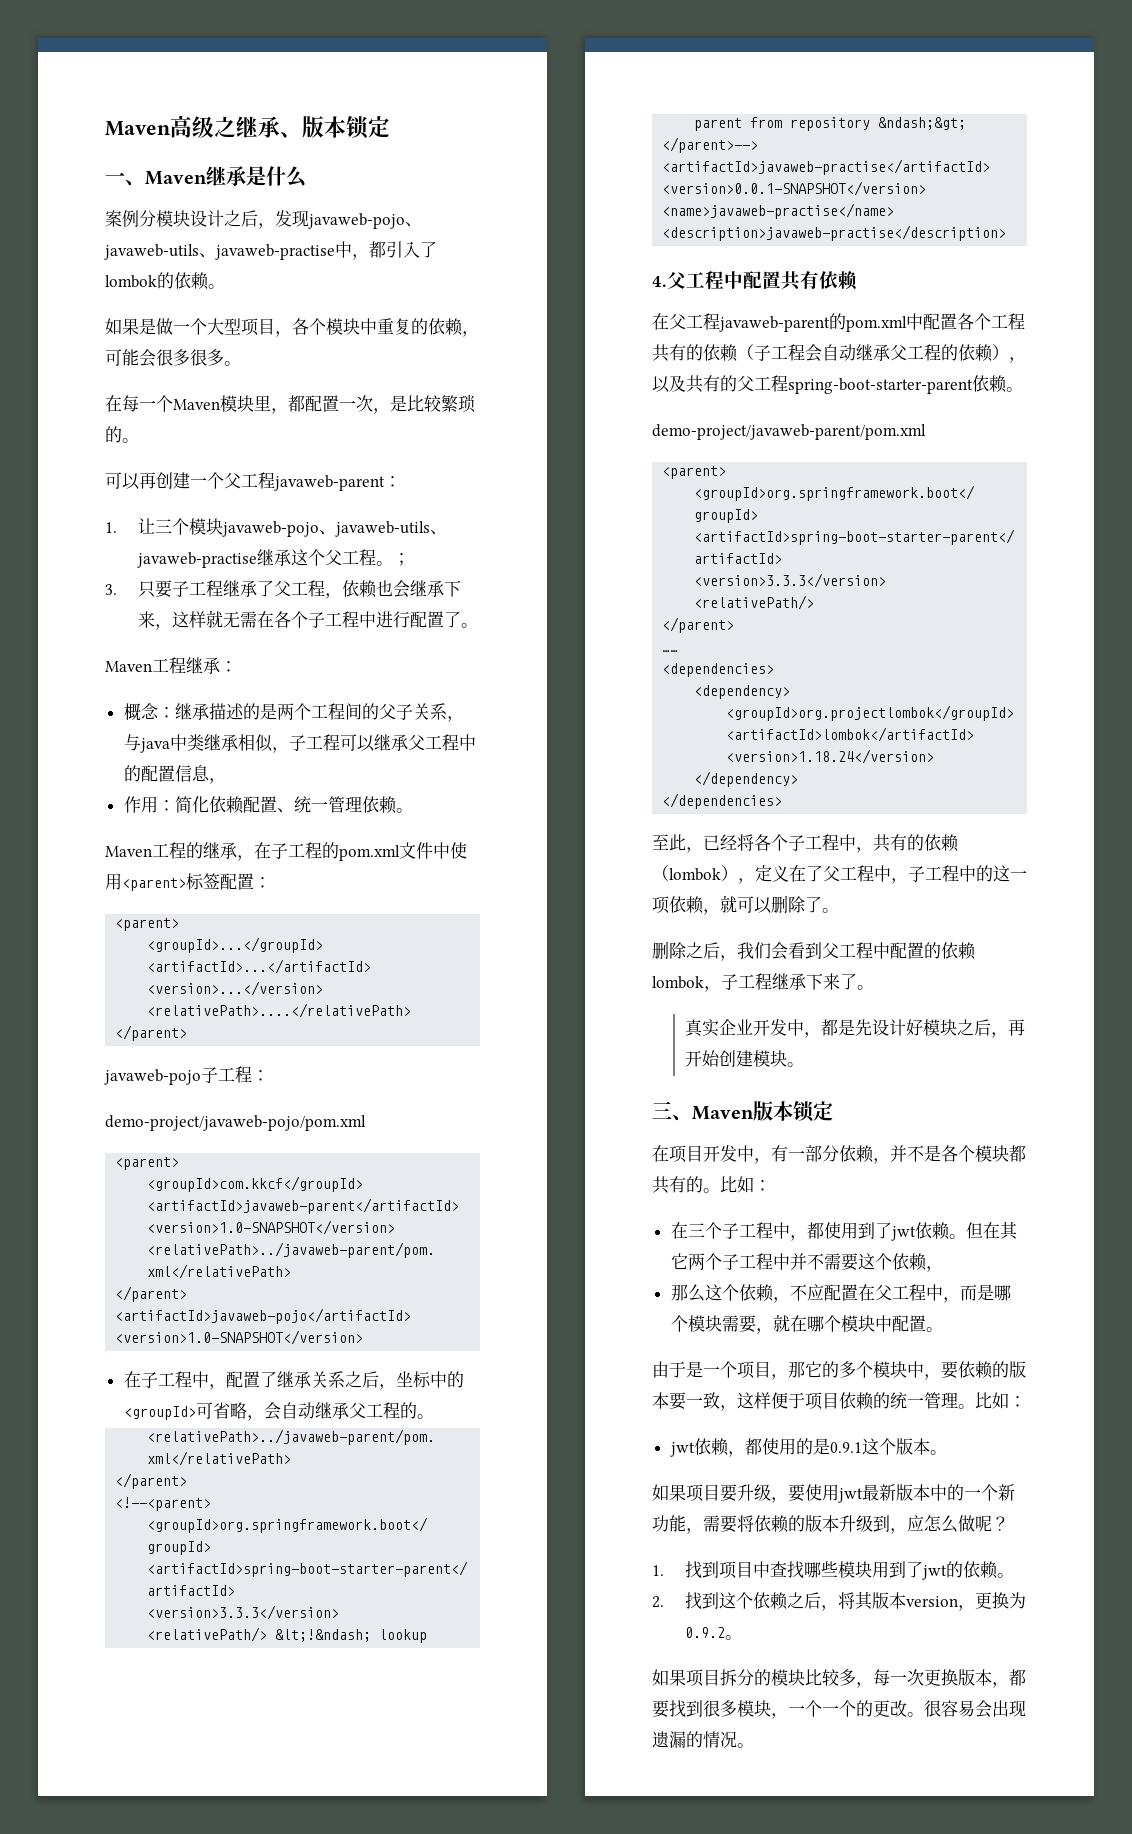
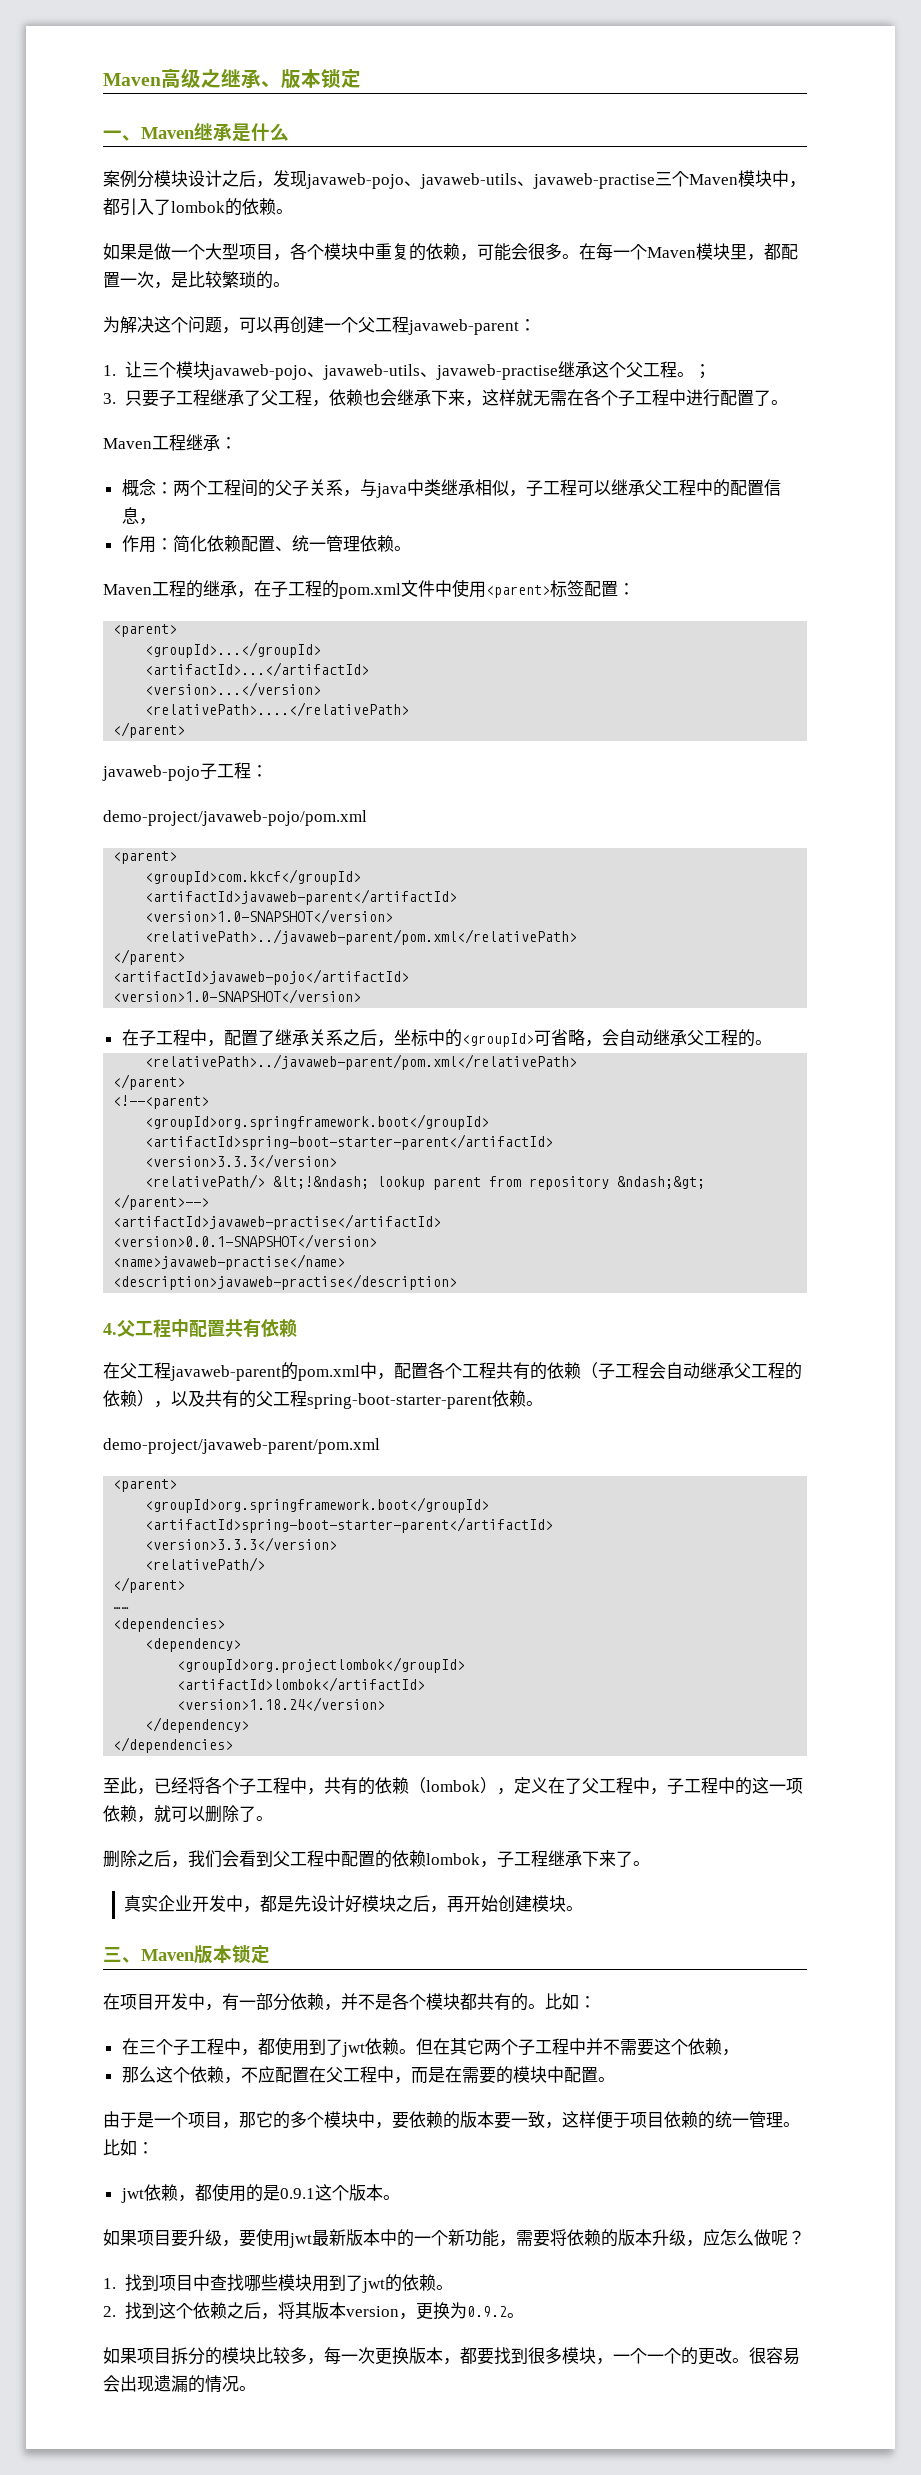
(335, 252) none -> [655,170,772,187] 三个Maven模块
[190,349,241,366] 很多。 // -> [562,254,579,259] 。
(139, 440) none -> [103,316,239,334] 为解决这个问题，
[174,703,277,720] 继承描述的是 -> (173, 488) none
(923, 321) none -> [377,1373,394,1380] ，
[993,1285,1011,1301] [670,1314,841,1334] 哪个模块需要，就在哪个 -> [444,2066,513,2084] 在需要的
[873,1515,890,1532] 到 -> (686, 2237) none

